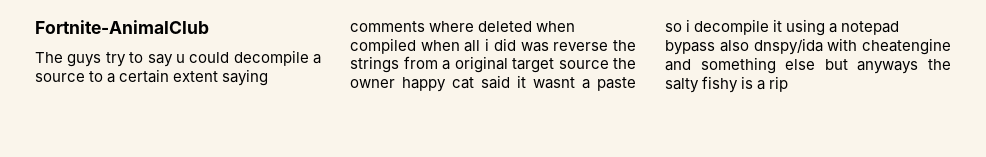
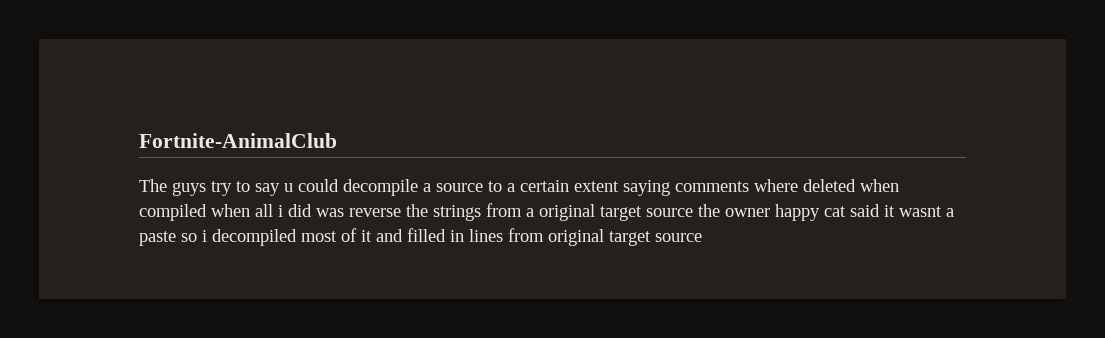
[694,19,900,36] [665,38,951,55] [665,57,951,74] [665,76,789,93] decompile it using a notepad bypass also dnspy/ida with cheatengine and something else but anyways the salty fishy is a rip -> [212,228,702,246] decompiled most of it and filled in lines from original target source

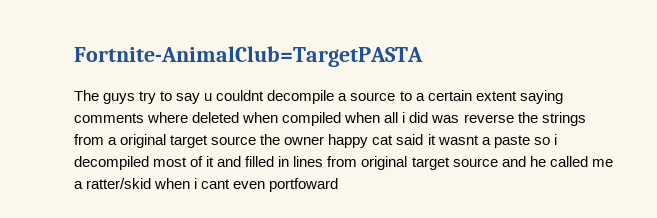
[139,133,337,148] Fortnite-AnimalClub -> [74,46,423,67] Fortnite-AnimalClub=TargetPASTA
[298,179,339,192] could -> [216,90,265,101] couldnt
(702, 237) none -> [501,156,613,167] [74,178,339,192] and he called me a ratter/skid when i cant even portfoward

